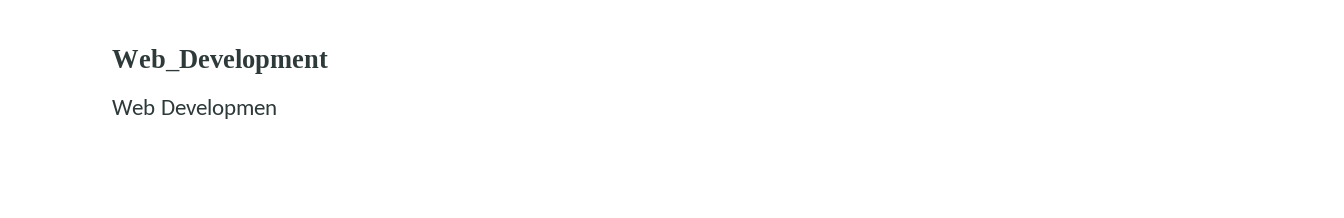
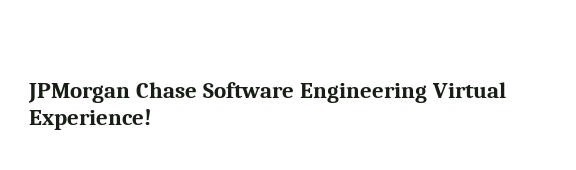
[112,49,328,74] [112,99,278,119] Web_Development // Web Developmen -> [28,82,507,103] [29,109,152,130] JPMorgan Chase Software Engineering Virtual Experience!

